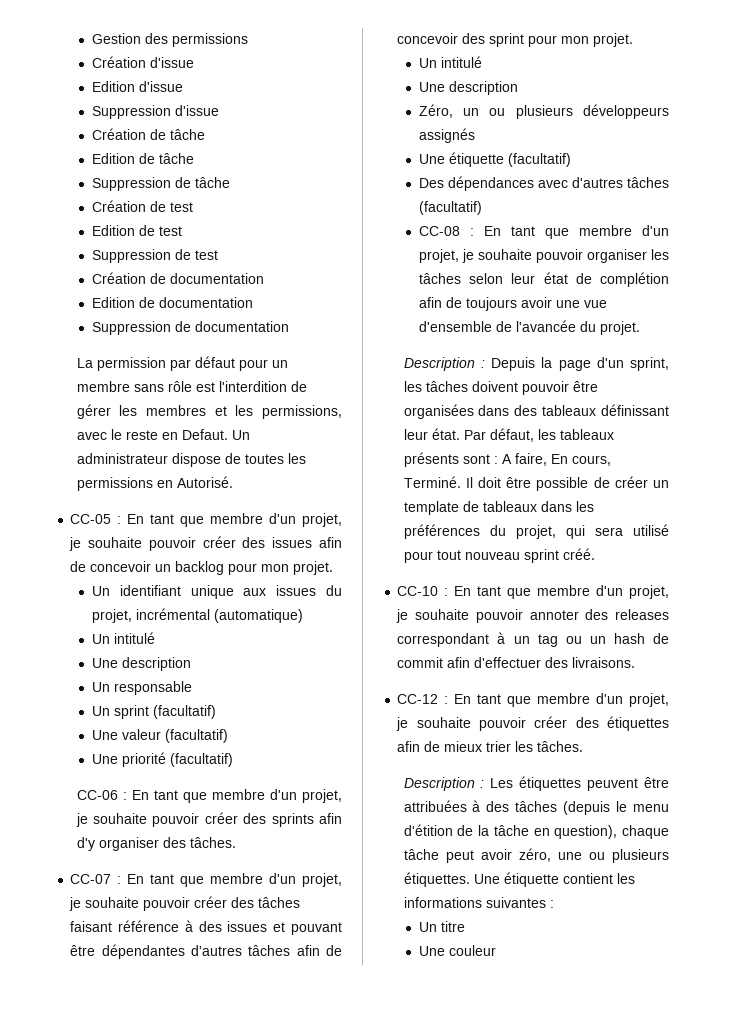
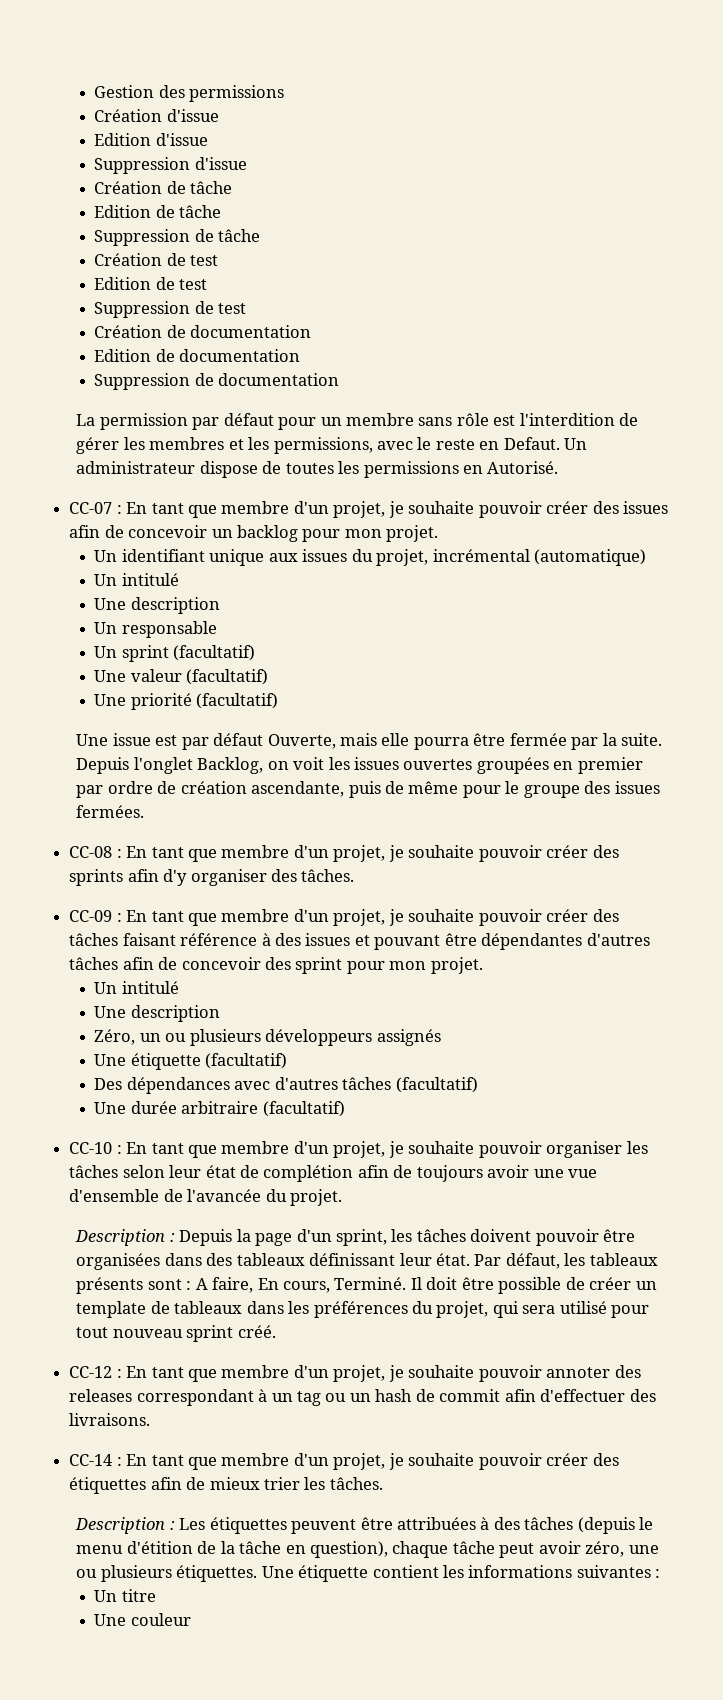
[70,514,112,524] CC-05 -> [69,502,113,514] CC-07
[76,790,118,800] CC-06 -> [76,733,663,750] [76,757,643,774] [76,781,660,798] [76,805,145,818] [69,846,113,858] Une issue est par défaut Ouverte, mais elle pourra être fermée par la suite. Depuis l'onglet Backlog, on voit les issues ouvertes groupées en premier par ordre de création ascendante, puis de même pour le groupe des issues fermées. // CC-08
[70,874,112,884] CC-07 -> [69,910,113,922] CC-09
[418,226,460,236] CC-08 -> [94,1101,345,1117] [69,1142,113,1154] Une durée arbitraire (facultatif) // CC-10
[397,586,439,596] CC-10 -> [69,1366,113,1378] CC-12
[397,694,439,704] CC-12 -> [69,1454,113,1466] CC-14

